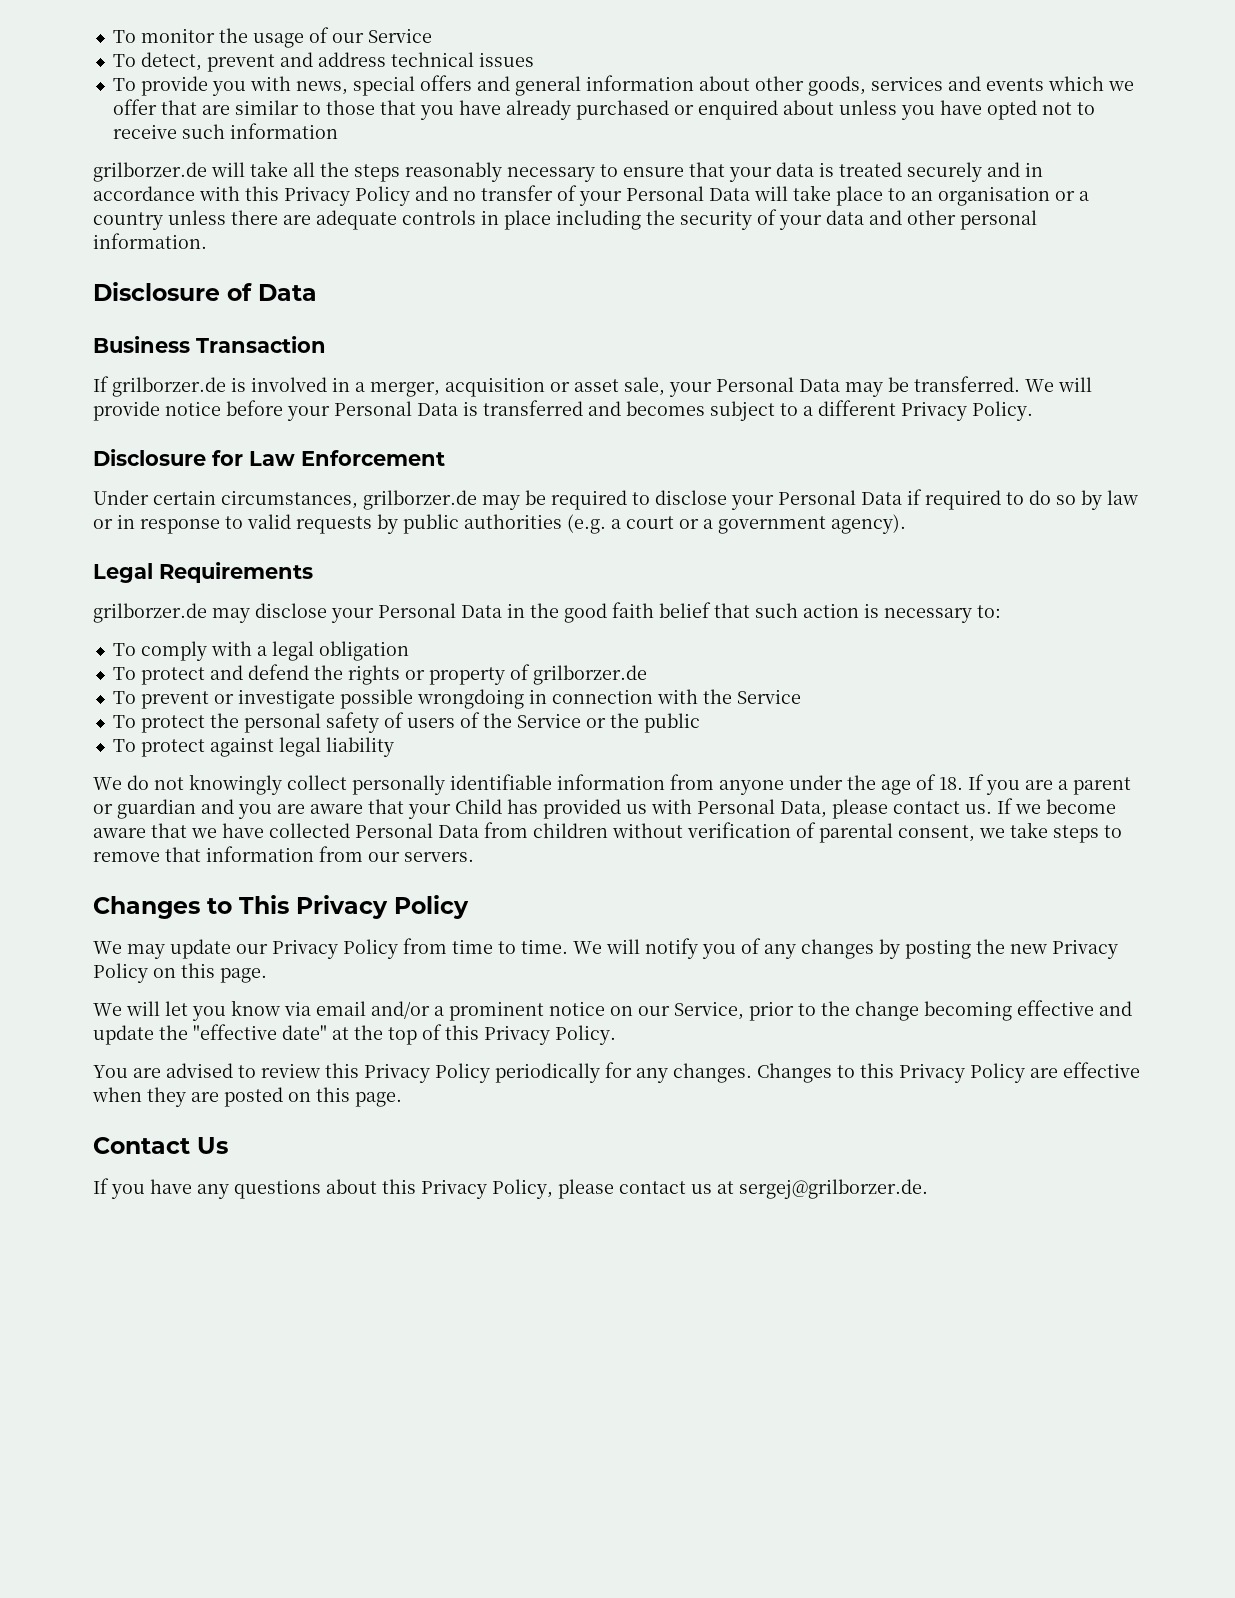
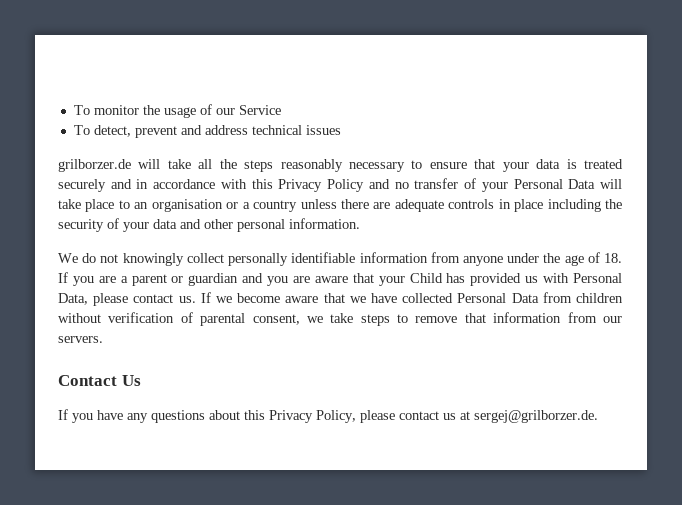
[112,75,1134,96] [112,99,1095,120] [112,123,338,139] // To provide you with news, special offers and general information about other goods, services and events which we offer that are similar to those that you have already purchased or enquired about unless you have opted not to receive such information -> (341, 130) none
[93,282,317,301] [93,336,326,353] [93,376,1092,397] [93,400,1033,421] [93,449,445,466] [93,489,1138,510] [93,514,906,534] [93,562,313,583] [93,602,1001,623] [112,641,409,661] [112,664,647,685] [112,689,801,709] [112,712,700,733] [112,737,394,757] // Disclosure of Data // Business Transaction // If grilborzer.de is involved in a merger, acquisition or asset sale, your Personal Data may be transferred. We will provide notice before your Personal Data is transferred and becomes subject to a different Privacy Policy. // Disclosure for Law Enforcement // Under certain circumstances, grilborzer.de may be required to disclose your Personal Data if required to do so by law or in response to valid requests by public authorities (e.g. a court or a government agency). // Legal Requirements // grilborzer.de may disclose your Personal Data in the good faith belief that such action is necessary to: // To comply with a legal obligation // To protect and defend the rights or property of grilborzer.de // To prevent or investigate possible wrongdoing in connection with the Service // To protect the personal safety of users of the Service or the public // To protect against legal liability -> (360, 223) none
[93,895,469,919] [93,938,1118,959] [93,963,267,983] [93,1000,1132,1021] [93,1024,616,1045] [93,1062,1140,1083] [92,1087,402,1107] // Changes to This Privacy Policy // We may update our Privacy Policy from time to time. We will notify you of any changes by posting the new Privacy Policy on this page. // We will let you know via email and/or a prominent notice on our Service, prior to the change becoming effective and update the "effective date" at the top of this Privacy Policy. // You are advised to review this Privacy Policy periodically for any changes. Changes to this Privacy Policy are effective when they are posted on this page. -> (103, 339) none

